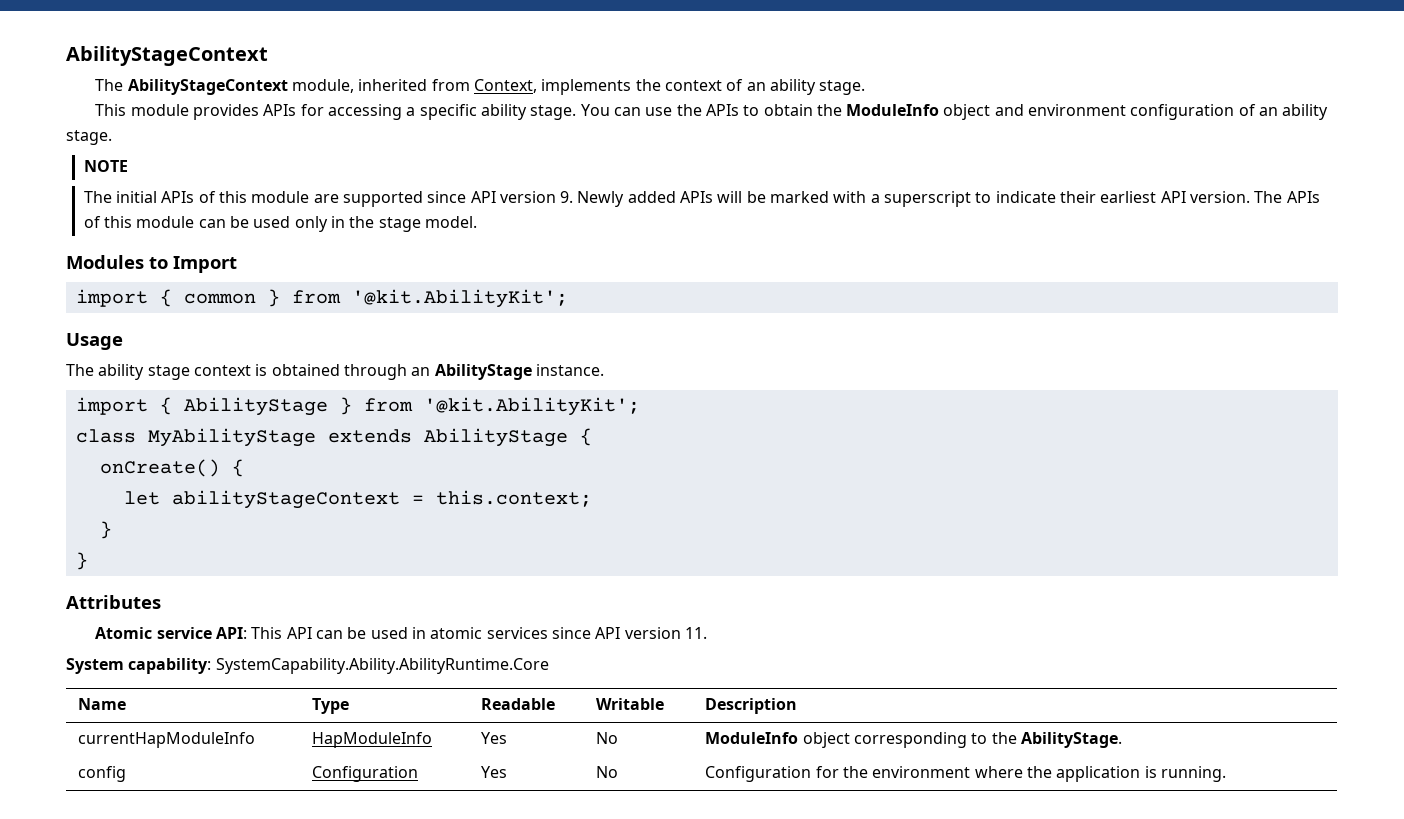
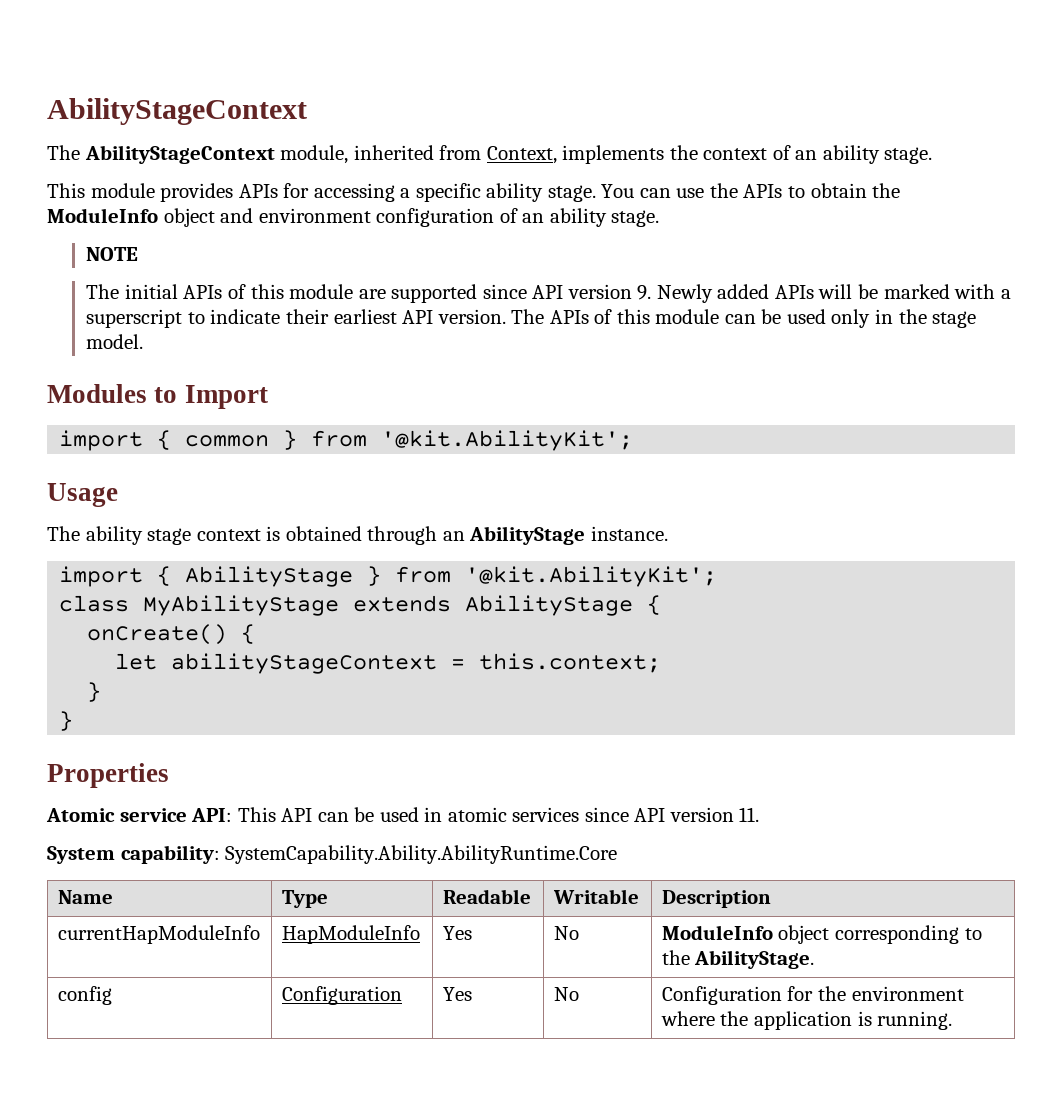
[66,595,161,609] Attributes -> [47,763,169,788] Properties

